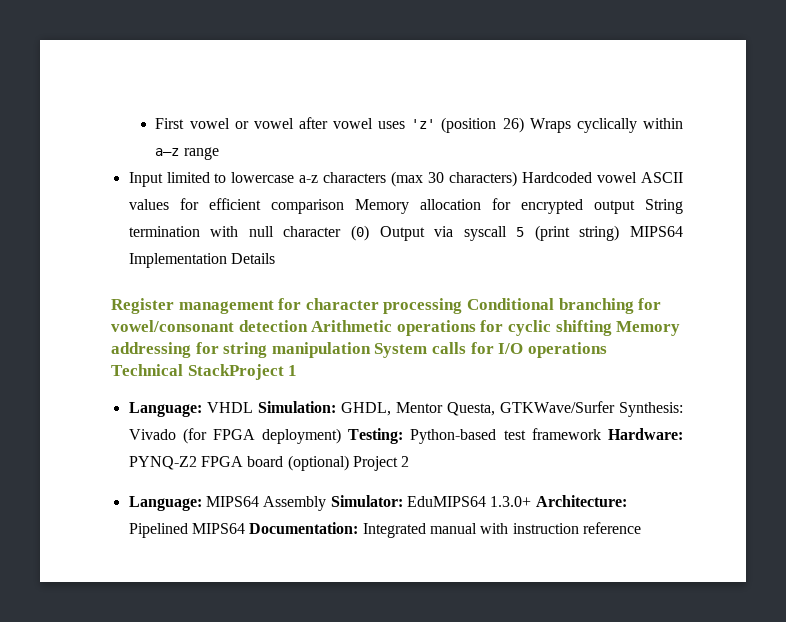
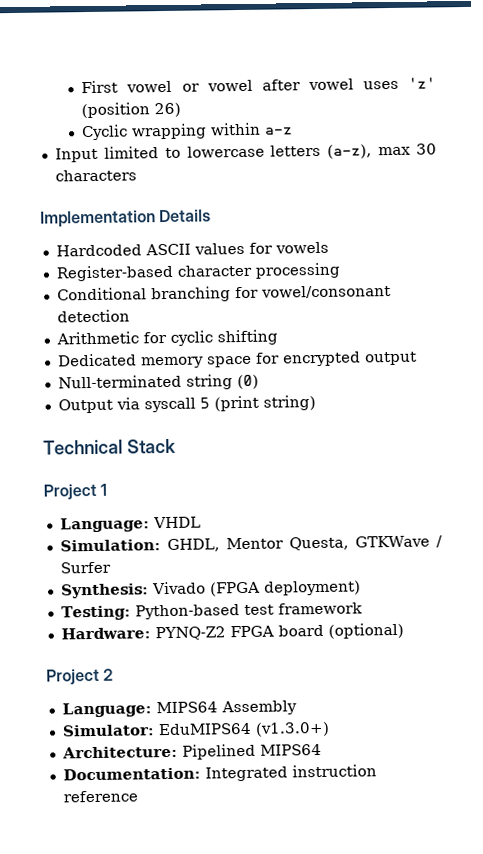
[529,118,637,133] Wraps cyclically -> [81,123,208,141] // Cyclic wrapping
[183,147,219,160] range -> (294, 131) none
[299,171,683,187] [128,198,683,214] [128,226,342,237] a-z characters (max 30 characters) Hardcoded vowel ASCII values for efficient comparison Memory allocation for encrypted output String termination with null character -> [270,143,437,159] [54,169,137,182] [40,209,212,228] [55,241,329,257] [55,262,341,282] [56,285,391,303] [56,309,130,323] [55,329,278,346] [57,351,417,369] [57,374,233,390] letters (a–z), max 30 characters // Implementation Details // Hardcoded ASCII values for vowels // Register-based character processing // Conditional branching for vowel/consonant detection // Arithmetic for cyclic shifting // Dedicated memory space for encrypted output // Null-terminated string
(369, 233) none -> (259, 382) //
[629,226,683,237] [128,253,275,268] [111,298,662,314] [111,320,681,336] [111,342,607,358] [111,364,284,380] MIPS64 Implementation Details // Register management for character processing Conditional branching for vowel/consonant detection Arithmetic operations for cyclic shifting Memory addressing for string manipulation System calls for I/O operations Technical StackProject -> [43,438,176,455] [43,483,97,500] // Technical Stack // Project
(253, 407) none -> (201, 522) //
[499,401,683,417] [128,428,255,444] GTKWave/Surfer Synthesis: Vivado (for FPGA -> [355,535,443,548] [59,561,111,574] [60,581,260,599] GTKWave / Surfer // Synthesis: Vivado (FPGA
(342, 436) none -> (361, 588) //
(601, 434) none -> (363, 608) //
(349, 463) none -> (404, 630) //
(327, 503) none -> (297, 708) //
[490,496,532,507] 1.3.0+ -> [254,721,330,737] (v1.3.0+) //
(245, 528) none -> (322, 749) //
[429,523,509,534] manual with -> (288, 774) none

